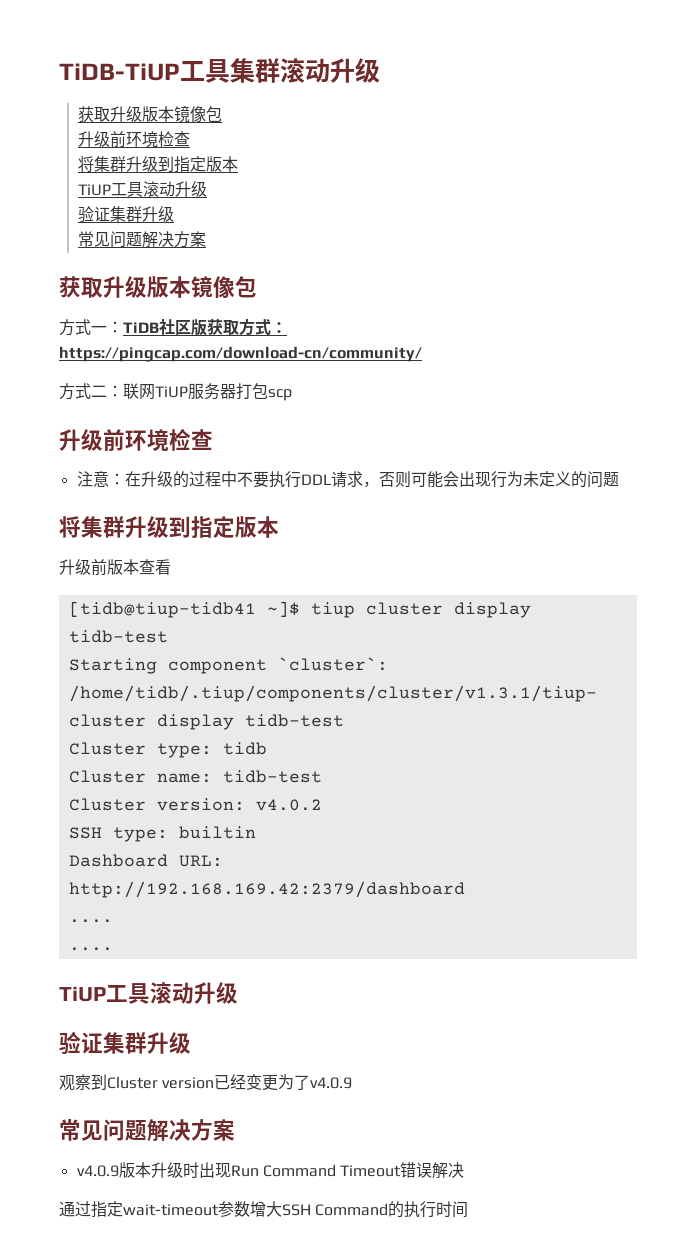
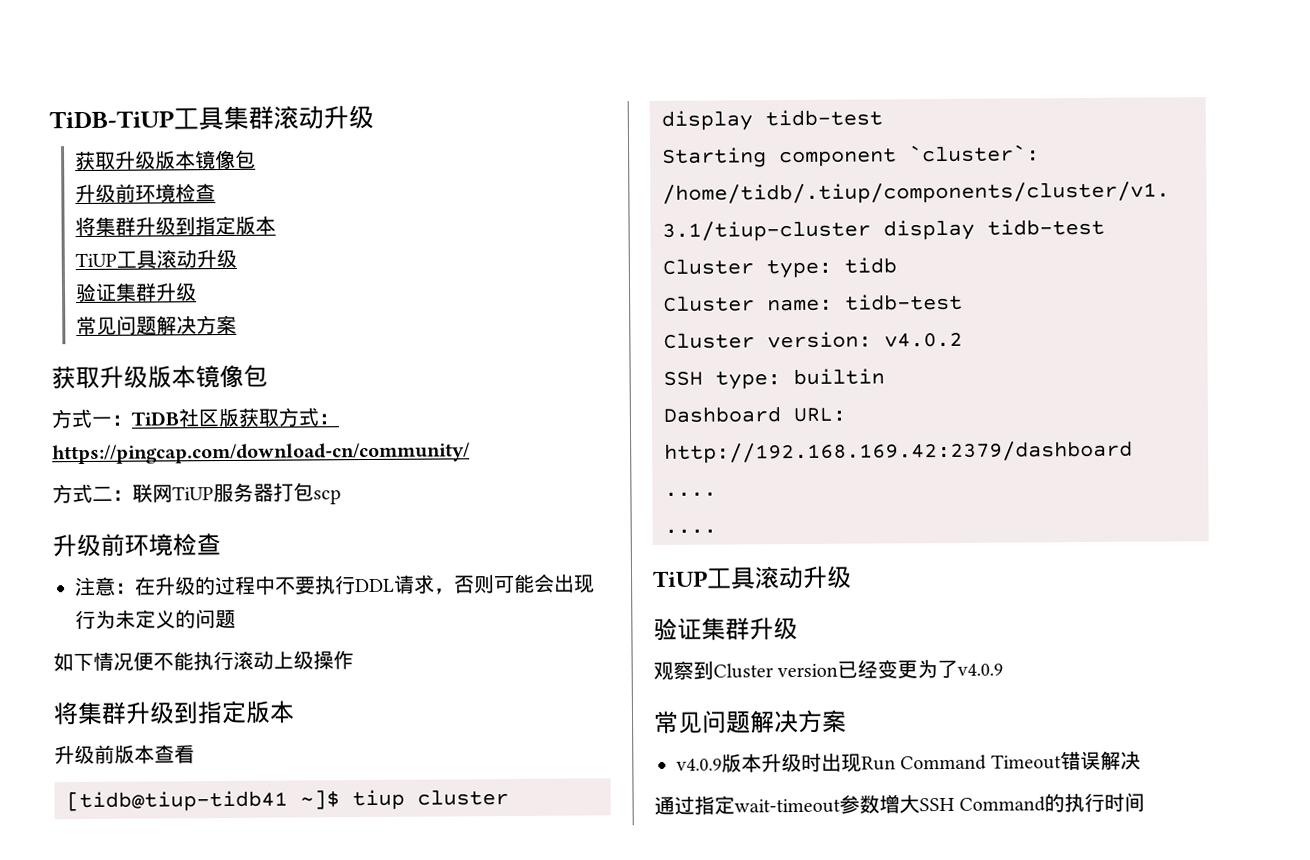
(619, 479) none -> [53,650,354,672] // 如下情况便不能执行滚动上级操作

